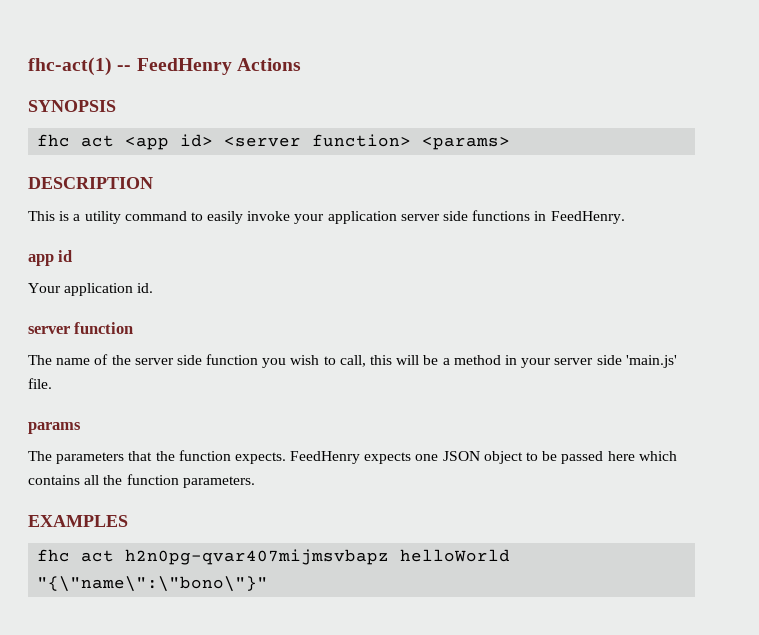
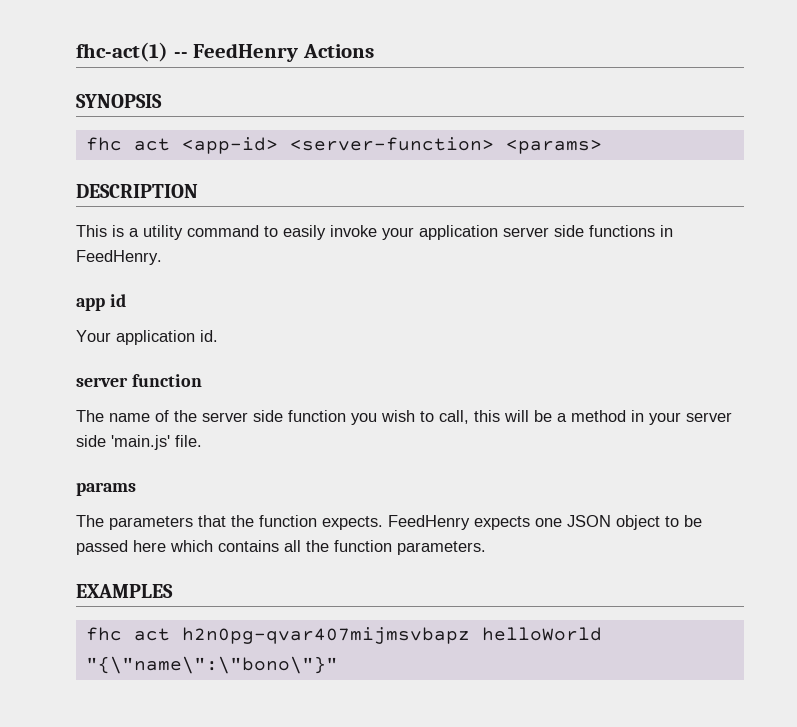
[125,134,412,150] <app id> <server function> -> [181,137,494,154] <app-id> <server-function>

